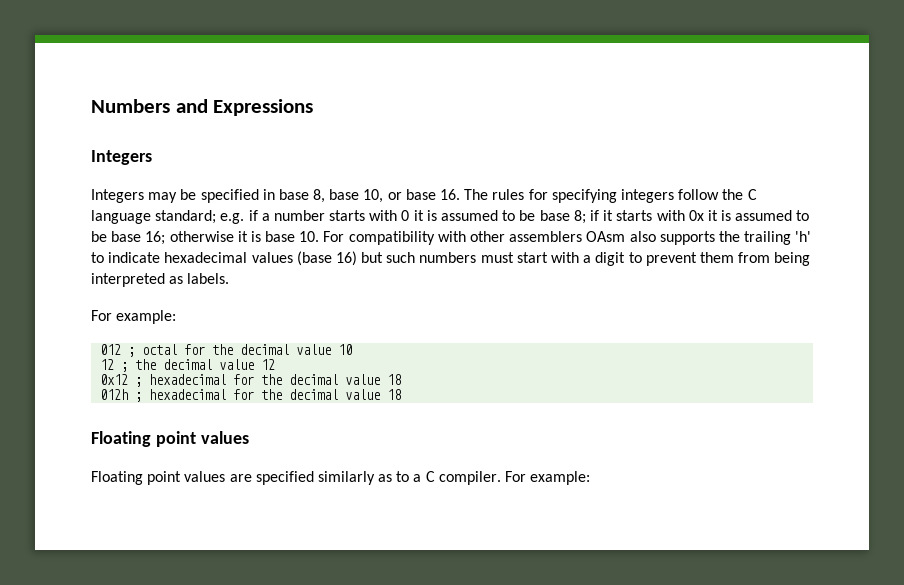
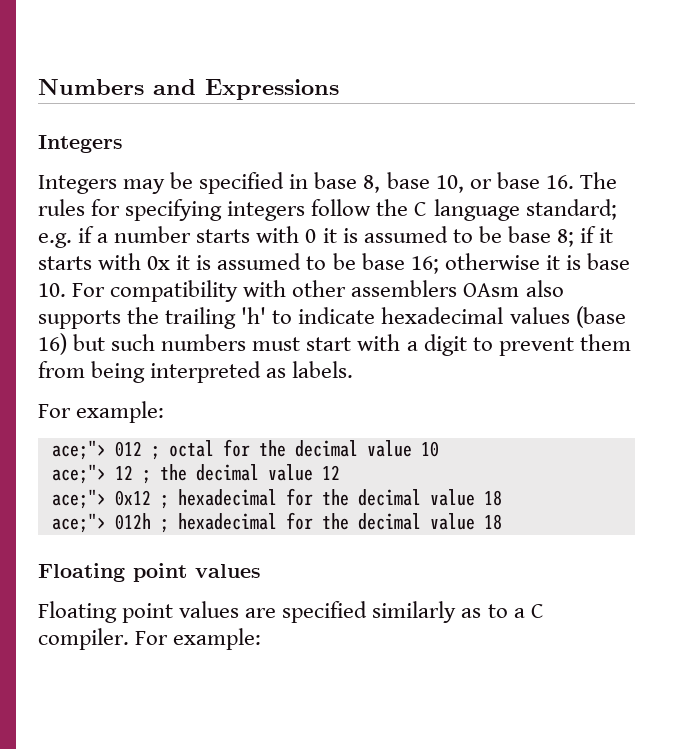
(177, 317) none -> [51,440,106,460] ace;">
(353, 349) none -> [51,464,106,484] ace;">
(276, 364) none -> [51,489,106,509] ace;">
(402, 379) none -> [51,513,106,533] ace;">

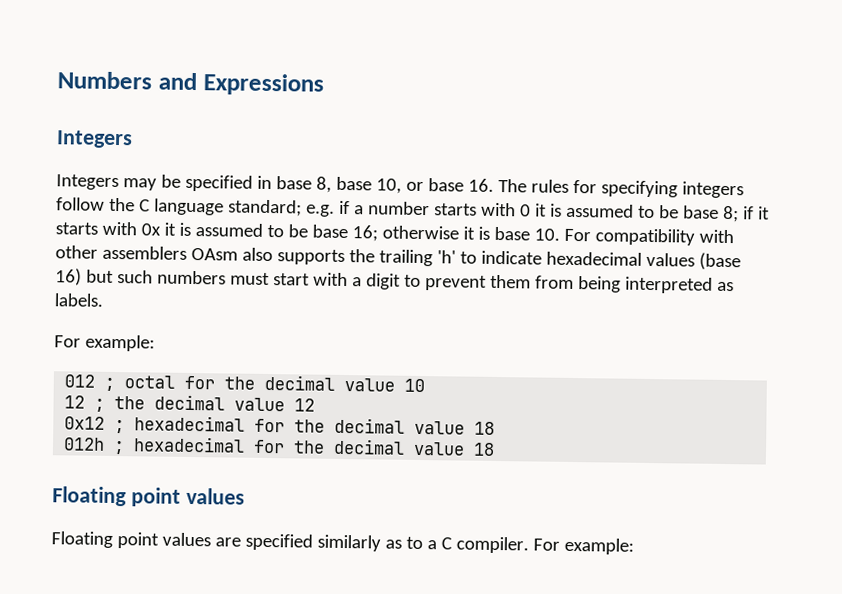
[51,440,106,460] ace;"> -> (155, 343) none
[51,464,106,484] ace;"> -> (426, 385) none
[51,489,106,509] ace;"> -> (316, 405) none
[51,513,106,533] ace;"> -> (496, 428) none

